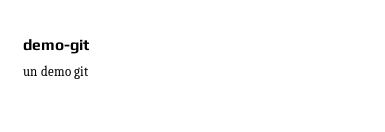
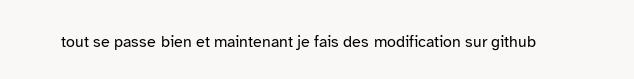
[23,39,89,54] [23,65,90,79] demo-git // un demo git -> [61,35,537,51] tout se passe bien et maintenant je fais des modification sur github

